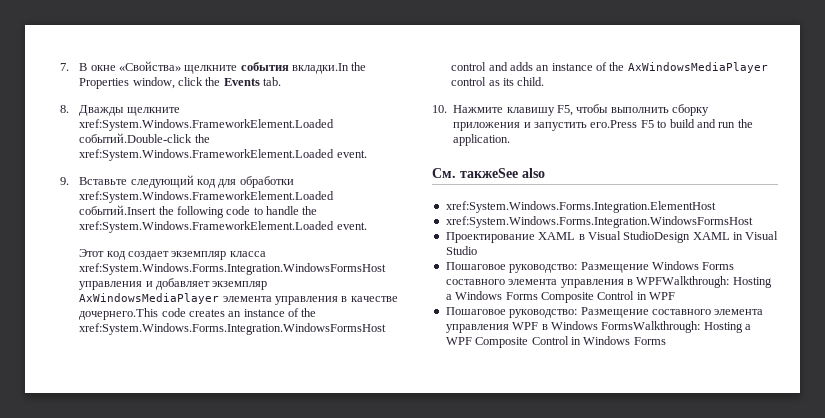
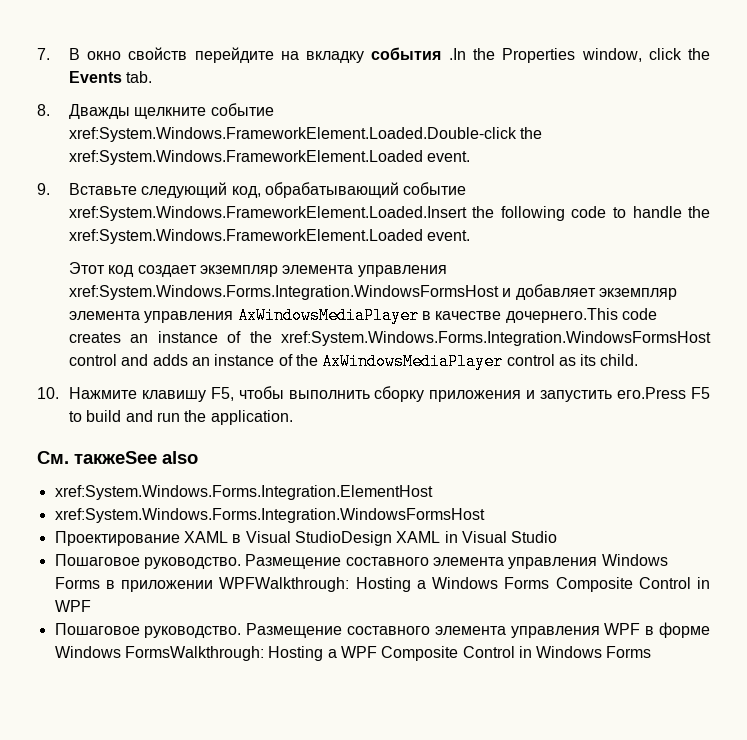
[90,61,350,74] окне «Свойства» щелкните события вкладки.In -> [87,47,466,63] окно свойств перейдите на вкладку события .In
[79,119,335,131] [79,133,193,143] xref:System.Windows.FrameworkElement.Loaded событий.Double-click -> [210,103,274,116] [68,127,517,142] событие xref:System.Windows.FrameworkElement.Loaded.Double-click
[196,176,294,188] [79,191,335,203] [79,205,157,215] код для обработки xref:System.Windows.FrameworkElement.Loaded событий.Insert -> [231,182,467,198] [68,206,467,221] код, обрабатывающий событие xref:System.Windows.FrameworkElement.Loaded.Insert
[229,251,266,257] [79,263,387,275] [79,281,143,290] класса xref:System.Windows.Forms.Integration.WindowsFormsHost управления -> [282,265,447,277] [68,285,499,300] элемента управления xref:System.Windows.Forms.Integration.WindowsFormsHost
[79,293,338,305] AxWindowsMediaPlayer элемента управления -> [68,307,419,324] элемента управления AxWindowsMediaPlayer
[509,261,735,273] [445,279,633,288] руководство: Размещение Windows Forms составного элемента управления в -> [143,554,668,569] [54,577,214,592] руководство. Размещение составного элемента управления Windows Forms в приложении
[509,309,578,318] руководство: -> [144,626,242,638] руководство.
(548, 327) none -> [659,622,710,638] форме

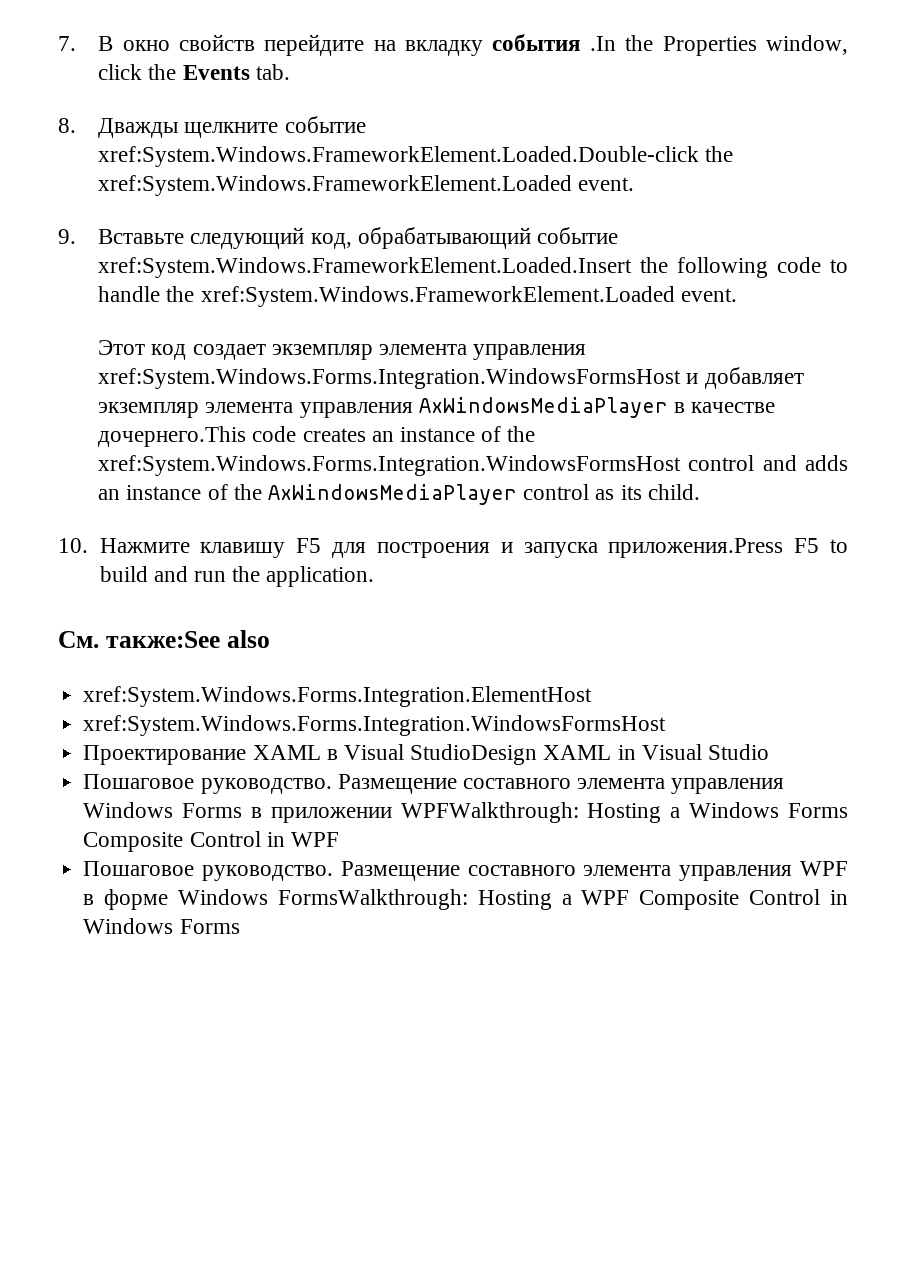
[210,386,687,402] F5, чтобы выполнить сборку приложения и запустить его.Press -> [296,538,784,558] F5 для построения и запуска приложения.Press
[74,451,157,464] такжеSee -> [105,631,220,648] также:See

